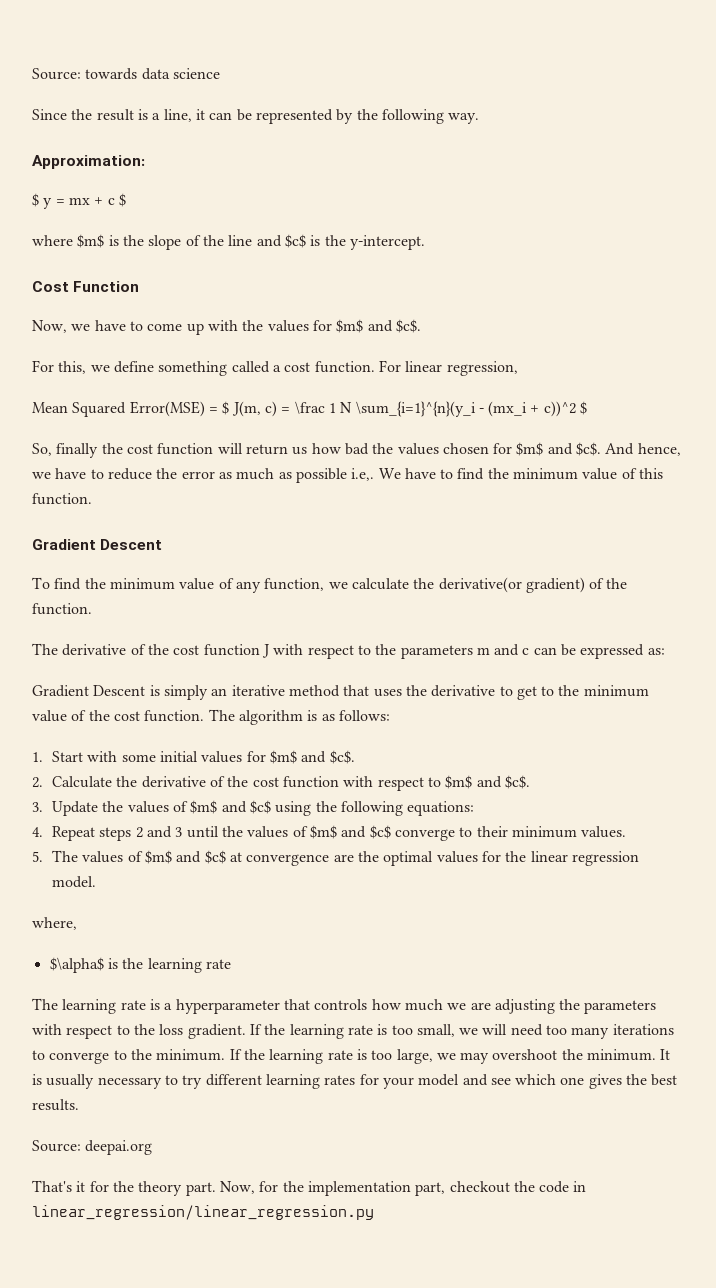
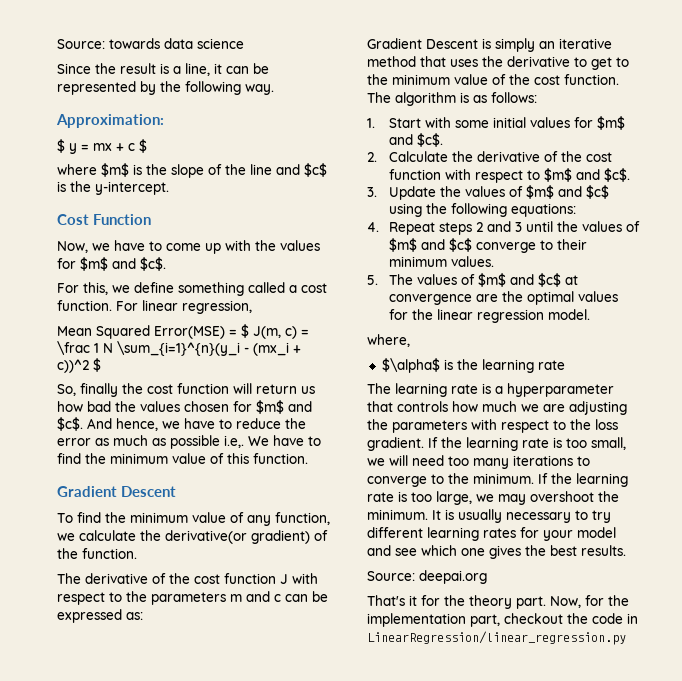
[32,1205,374,1220] linear_regression/linear_regression.py -> [367,631,626,645] LinearRegression/linear_regression.py

